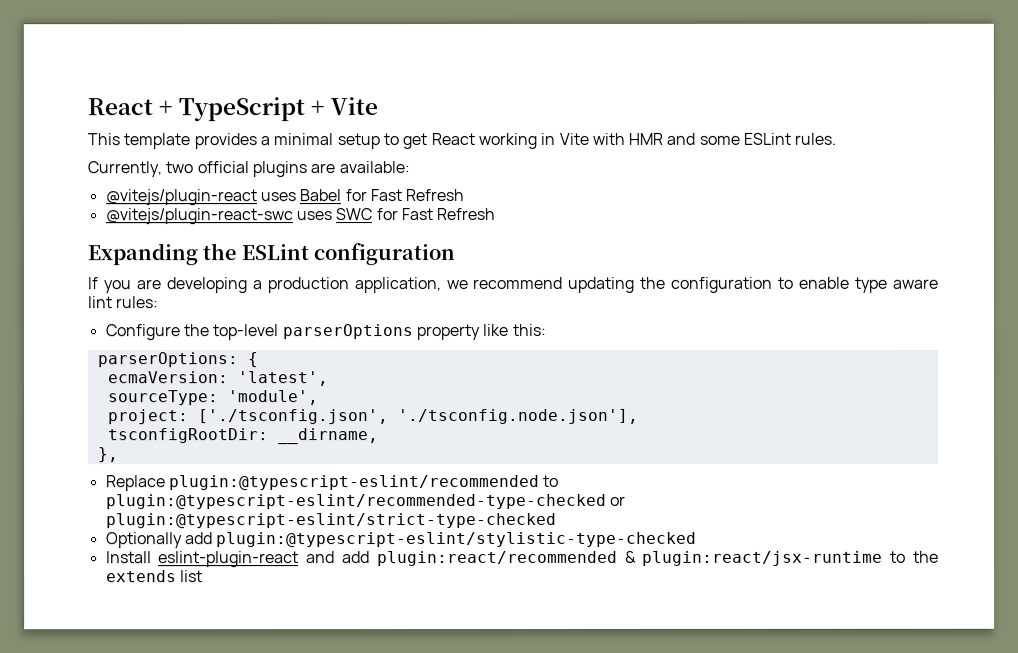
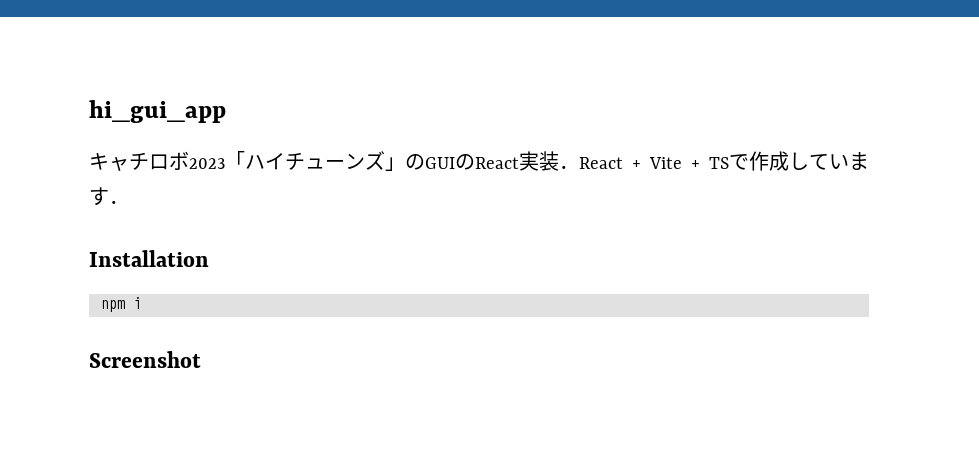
[87,97,379,122] [87,132,837,150] [87,161,410,178] [104,189,465,206] [104,208,496,225] [87,243,456,266] [87,276,939,294] [87,296,159,309] [104,323,547,341] [97,352,259,368] [107,371,329,387] [107,390,319,406] [107,408,639,425] [107,428,379,445] [97,447,119,463] [105,474,560,492] [105,493,626,510] [105,512,557,529] [105,531,698,549] [105,550,939,568] [105,570,203,583] React + TypeScript + Vite // This template provides a minimal setup to get React working in Vite with HMR and some ESLint rules. // Currently, two official plugins are available: // @vitejs/plugin-react uses Babel for Fast Refresh // @vitejs/plugin-react-swc uses SWC for Fast Refresh // Expanding the ESLint configuration // If you are developing a production application, we recommend updating the configuration to enable type aware lint rules: // Configure the top-level parserOptions property like this: // parserOptions: { // ecmaVersion: 'latest', // sourceType: 'module', // project: ['./tsconfig.json', './tsconfig.node.json'], // tsconfigRootDir: __dirname, // }, // Replace plugin:@typescript-eslint/recommended to plugin:@typescript-eslint/recommended-type-checked or plugin:@typescript-eslint/strict-type-checked // Optionally add plugin:@typescript-eslint/stylistic-type-checked // Install eslint-plugin-react and add plugin:react/recommended & plugin:react/jsx-runtime to the extends list -> [89,100,226,123] [89,151,869,171] [89,187,129,206] [89,250,209,267] [101,297,141,312] [89,351,201,368] hi_gui_app // キャチロボ2023「ハイチューンズ」のGUIのReact実装．React + Vite + TSで作成しています． // Installation // npm i // Screenshot

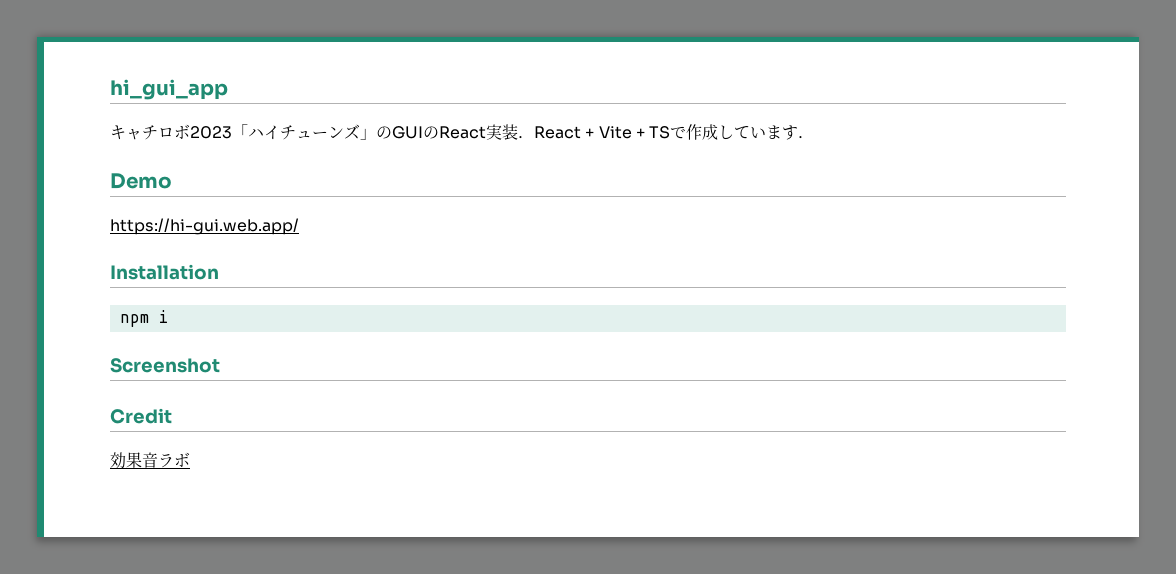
(129, 202) none -> [110,173,172,189] [110,218,299,235] // Demo // https://hi-gui.web.app/
(201, 359) none -> [110,408,172,424] [110,452,190,469] // Credit // 効果音ラボ

